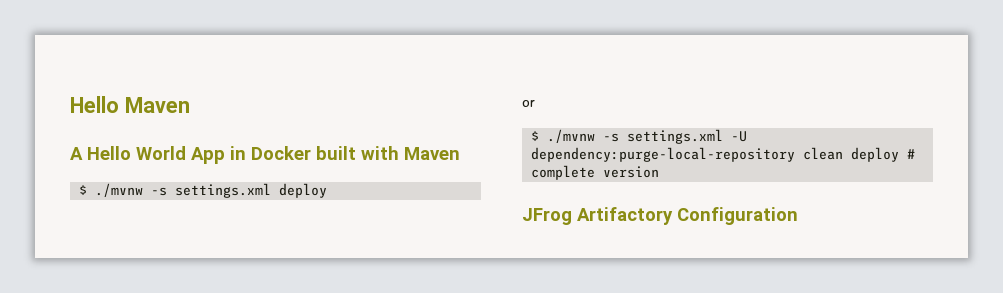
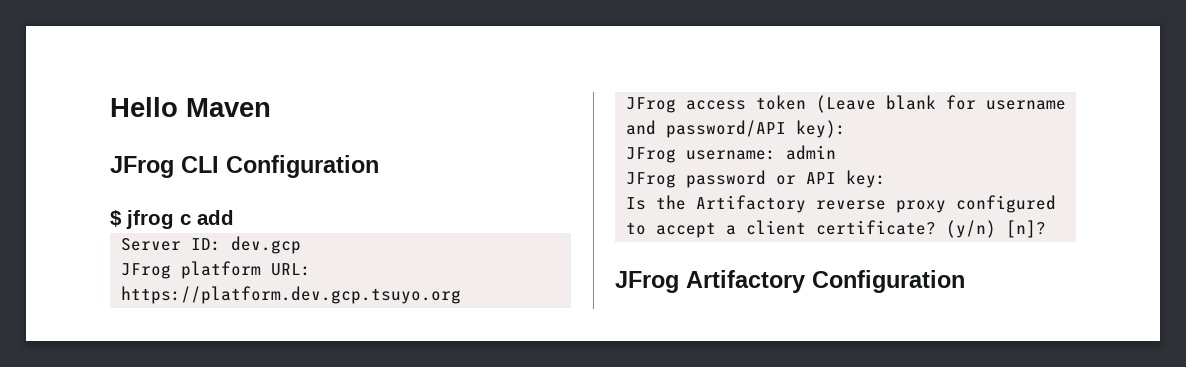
[70,146,460,164] [78,183,327,198] [522,100,535,107] [530,129,747,144] [530,147,915,162] [530,165,659,180] A Hello World App in Docker built with Maven // $ ./mvnw -s settings.xml deploy // or // $ ./mvnw -s settings.xml -U dependency:purge-local-repository clean deploy # complete version -> [110,155,379,178] [110,210,234,229] [120,236,301,254] [120,261,311,279] [120,286,461,304] [625,95,1066,113] [625,120,846,138] [625,145,836,163] [625,170,886,188] [625,195,1056,213] [625,220,1046,238] JFrog CLI Configuration // $ jfrog c add // Server ID: dev.gcp // JFrog platform URL: https://platform.dev.gcp.tsuyo.org // JFrog access token (Leave blank for username and password/API key): // JFrog username: admin // JFrog password or API key: // Is the Artifactory reverse proxy configured to accept a client certificate? (y/n) [n]?

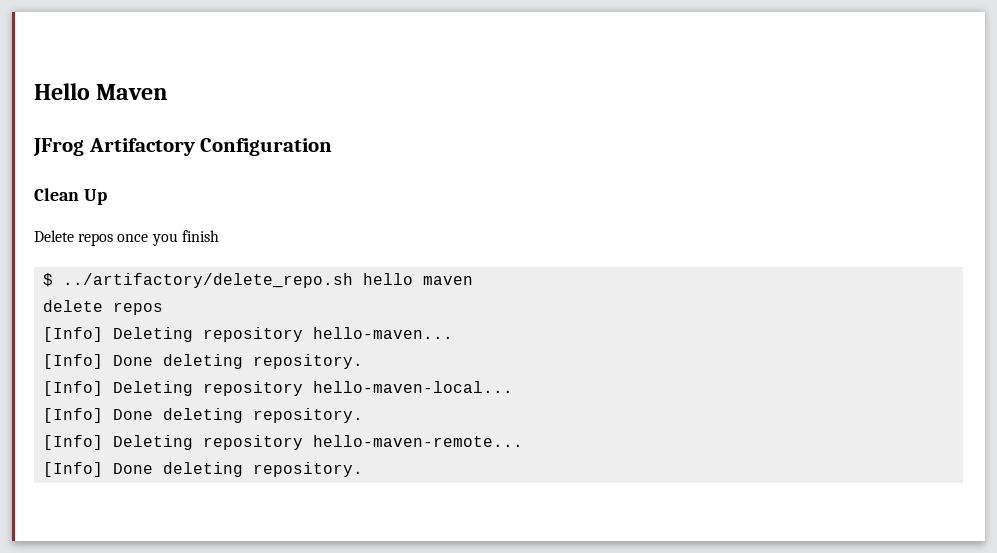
[181,156,219,173] CLI -> [88,138,195,156] Artifactory
[110,210,234,229] [120,236,301,254] [120,261,311,279] [120,286,461,304] [625,95,1066,113] [625,120,846,138] [625,145,836,163] [625,170,886,188] [625,195,1056,213] [625,220,1046,238] [615,270,965,293] $ jfrog c add // Server ID: dev.gcp // JFrog platform URL: https://platform.dev.gcp.tsuyo.org // JFrog access token (Leave blank for username and password/API key): // JFrog username: admin // JFrog password or API key: // Is the Artifactory reverse proxy configured to accept a client certificate? (y/n) [n]? // JFrog Artifactory Configuration -> [34,188,107,205] [34,230,219,246] [43,273,474,288] [43,300,164,315] [43,327,454,342] [43,354,364,369] [43,381,514,396] [43,408,364,423] [43,435,524,450] [43,462,364,477] Clean Up // Delete repos once you finish // $ ../artifactory/delete_repo.sh hello maven // delete repos // [Info] Deleting repository hello-maven... // [Info] Done deleting repository. // [Info] Deleting repository hello-maven-local... // [Info] Done deleting repository. // [Info] Deleting repository hello-maven-remote... // [Info] Done deleting repository.

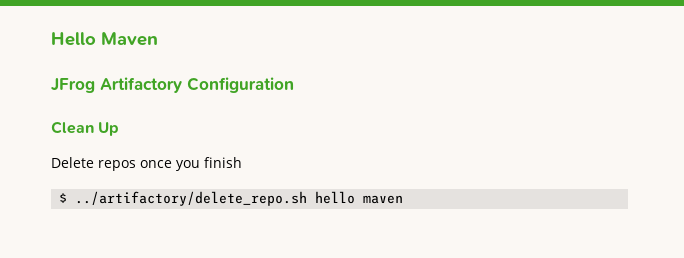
[43,300,164,315] [43,327,454,342] [43,354,364,369] [43,381,514,396] [43,408,364,423] [43,435,524,450] [43,462,364,477] // delete repos // [Info] Deleting repository hello-maven... // [Info] Done deleting repository. // [Info] Deleting repository hello-maven-local... // [Info] Done deleting repository. // [Info] Deleting repository hello-maven-remote... // [Info] Done deleting repository. -> (404, 199) none

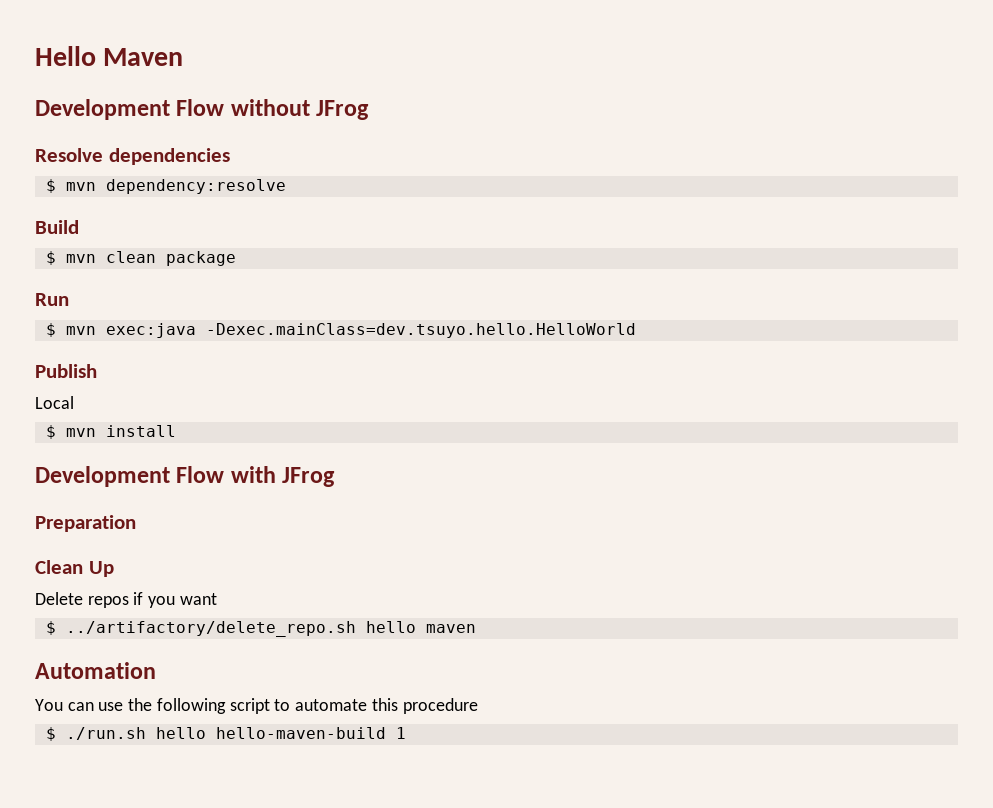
[51,77,294,93] JFrog Artifactory Configuration -> [35,99,370,120] [35,148,230,165] [45,179,286,194] [35,220,79,234] [45,251,236,266] [35,293,69,306] [45,323,636,338] [35,364,97,378] [35,396,74,409] [45,425,176,439] [35,466,336,487] [35,515,136,532] Development Flow without JFrog // Resolve dependencies // $ mvn dependency:resolve // Build // $ mvn clean package // Run // $ mvn exec:java -Dexec.mainClass=dev.tsuyo.hello.HelloWorld // Publish // Local // $ mvn install // Development Flow with JFrog // Preparation
[140,157,242,171] once you finish -> [133,592,217,608] if you want
(404, 199) none -> [35,662,156,679] [35,698,478,714] [45,727,406,741] // Automation // You can use the following script to automate this procedure // $ ./run.sh hello hello-maven-build 1

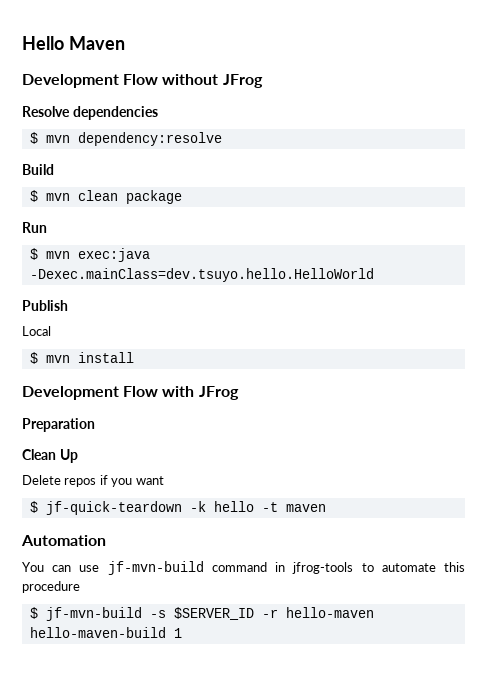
[65,621,416,637] ../artifactory/delete_repo.sh hello -> [45,501,278,515] jf-quick-teardown -k hello -t
[128,698,270,714] the following script -> [107,561,354,575] jf-mvn-build command in jfrog-tools
[65,727,206,740] ./run.sh hello -> [45,607,374,621] jf-mvn-build -s $SERVER_ID -r hello-maven

